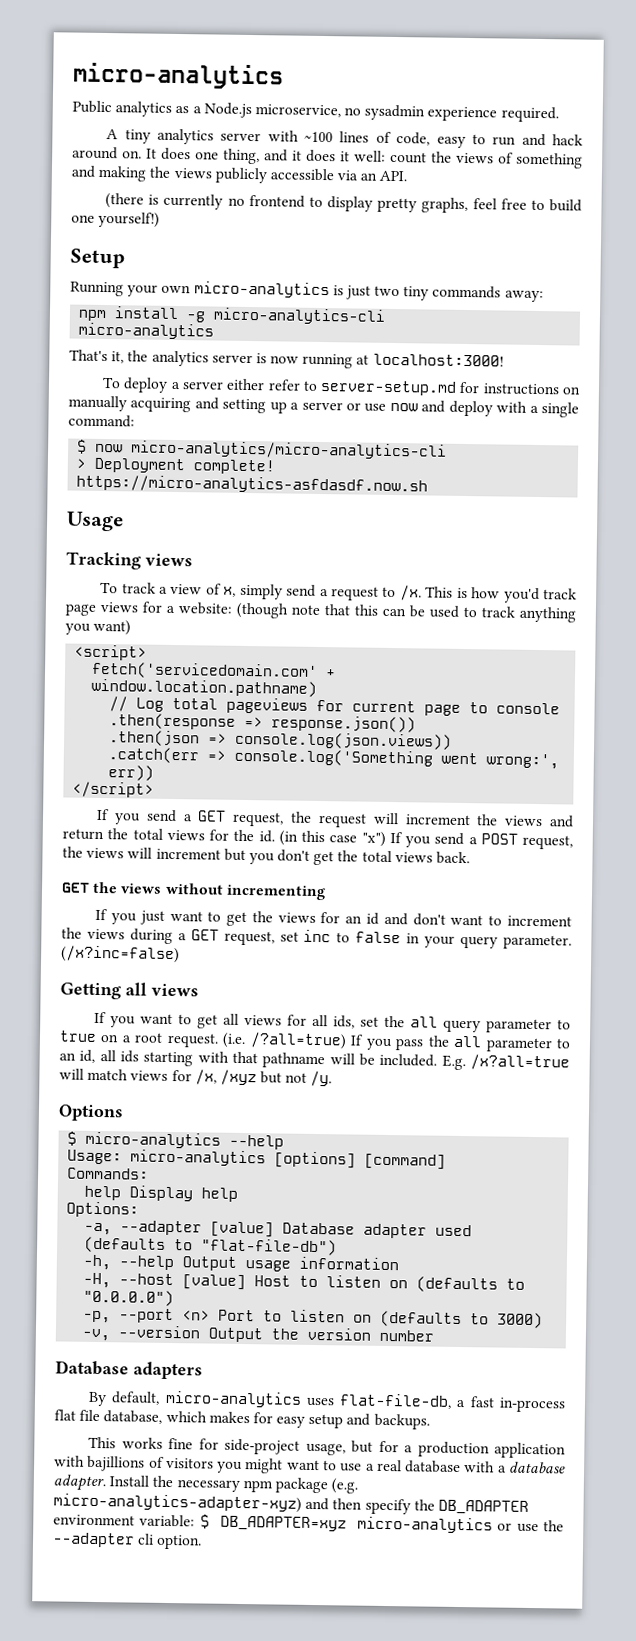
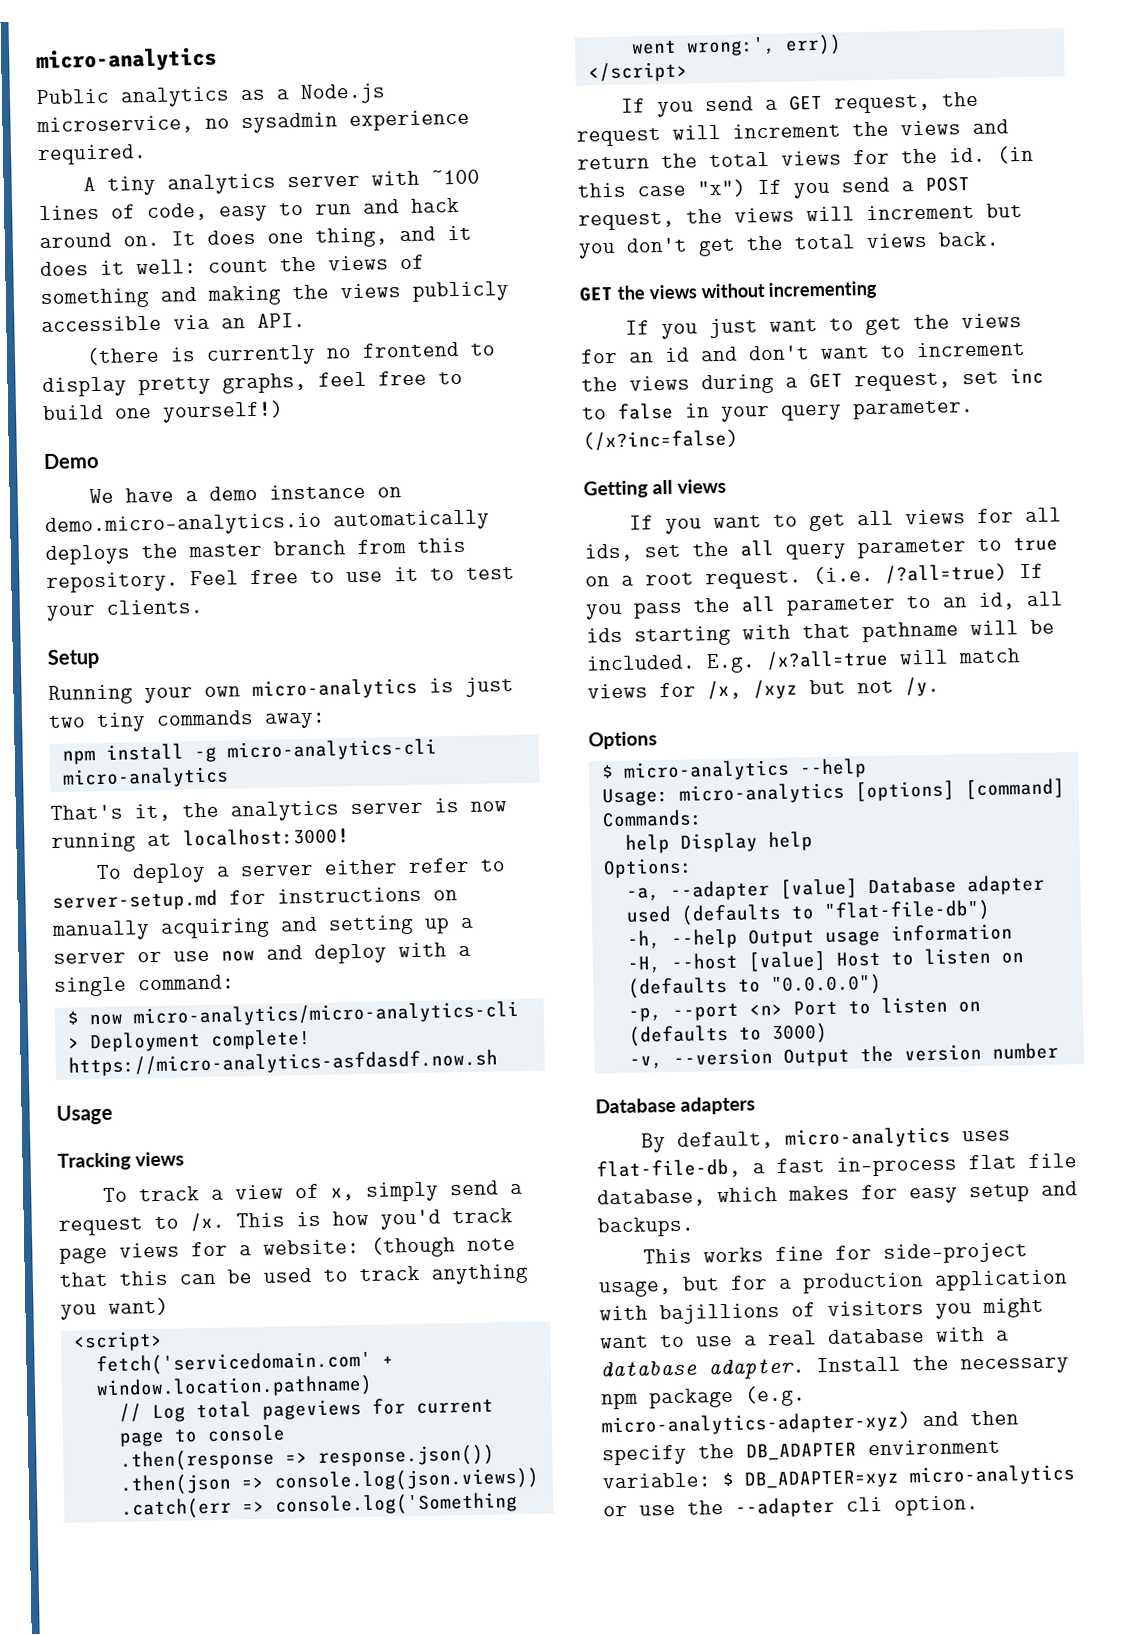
(161, 219) none -> [43,452,99,470] [89,483,403,505] [45,509,490,538] [45,537,466,566] [46,566,515,594] [46,598,203,621] // Demo // We have a demo instance on demo.micro-analytics.io automatically deploys the master branch from this repository. Feel free to use it to test your clients.

